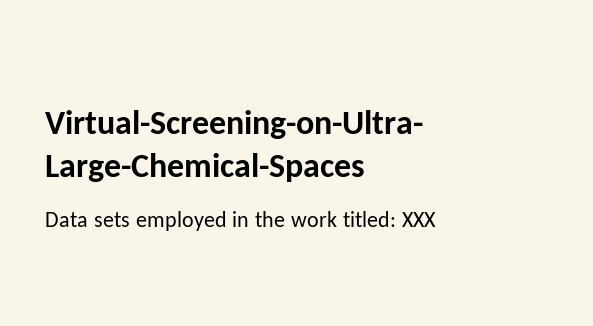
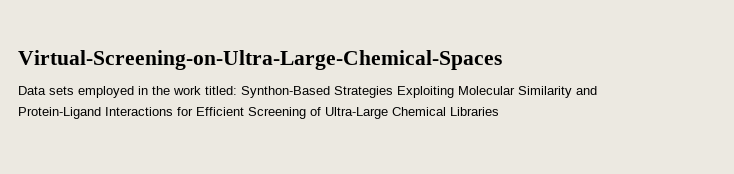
[401,212,436,227] XXX -> [241,86,597,98] [18,107,499,119] Synthon-Based Strategies Exploiting Molecular Similarity and Protein-Ligand Interactions for Efficient Screening of Ultra-Large Chemical Libraries

